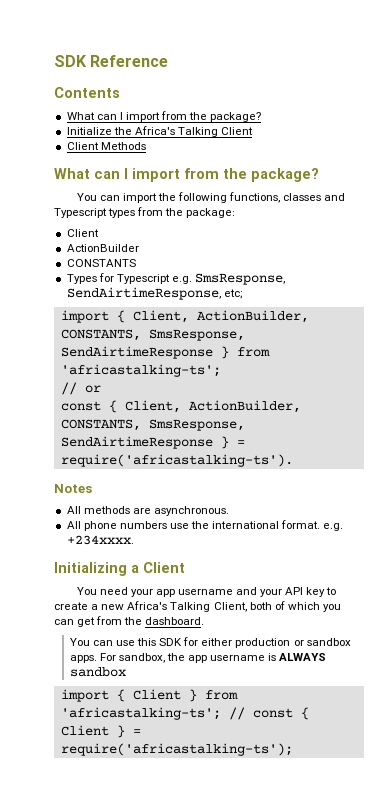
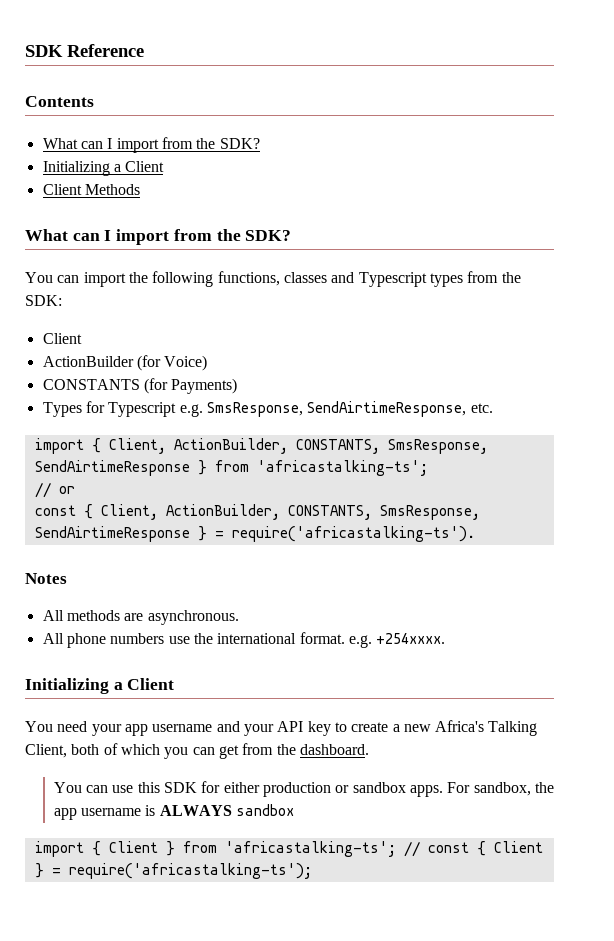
[210,112,262,122] [66,126,218,137] package? // Initialize the Africa's Talking -> [219,138,260,149] [42,161,121,176] SDK? // Initializing a
[251,168,319,182] package? -> [245,230,292,241] SDK?
[186,208,236,218] package: -> [25,295,62,306] SDK:
(139, 248) none -> [136,355,208,371] (for Voice)
(136, 263) none -> [143,378,238,394] (for Payments)
[223,289,242,299] etc; -> [470,403,493,413] etc.
[66,535,134,545] +234xxxx. -> [376,633,446,644] +254xxxx.

